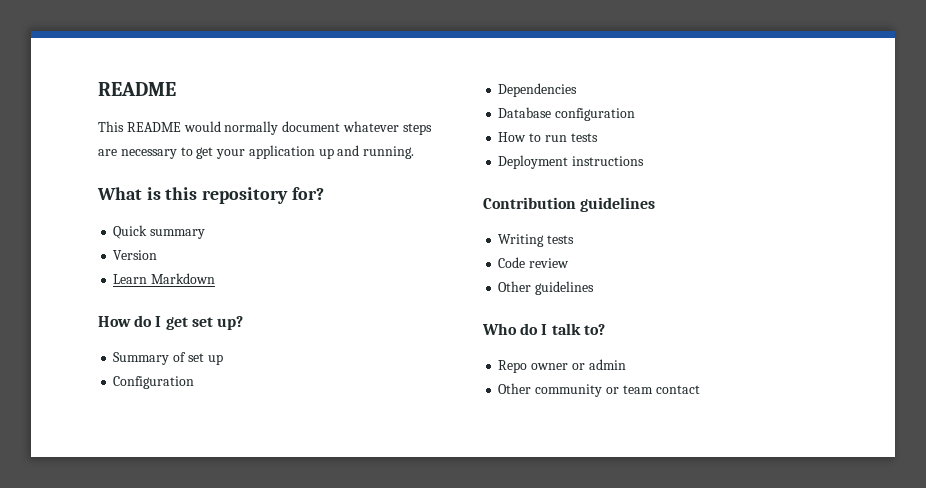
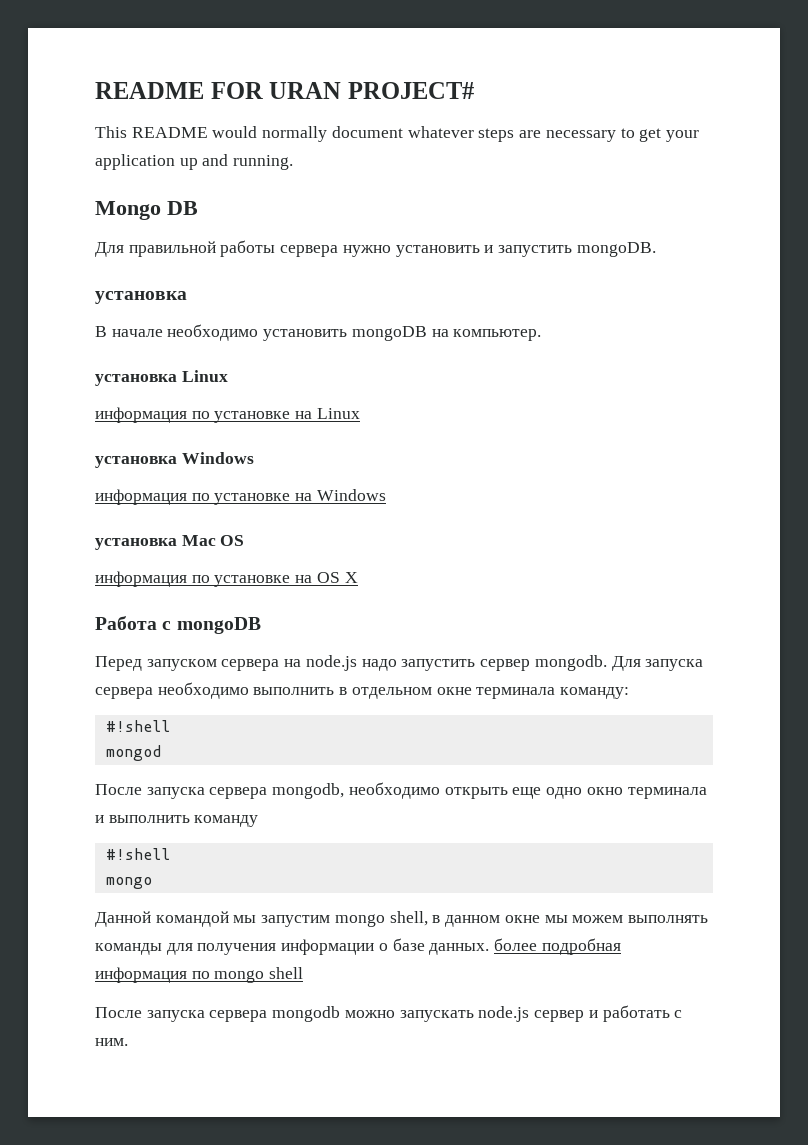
[98,82,176,96] README -> [95,82,474,99] README FOR URAN PROJECT#
[97,187,324,204] [113,225,206,239] [113,250,158,260] [113,273,216,284] [98,315,243,330] [113,352,223,365] [113,376,195,389] [498,83,578,97] [498,107,636,121] [498,132,598,142] [498,155,645,169] [483,197,656,212] [498,234,575,247] [498,257,570,268] [498,281,595,295] [482,323,605,335] [498,359,626,373] [498,383,700,397] What is this repository for? // Quick summary // Version // Learn Markdown // How do I get set up? // Summary of set up // Configuration // Dependencies // Database configuration // How to run tests // Deployment instructions // Contribution guidelines // Writing tests // Code review // Other guidelines // Who do I talk to? // Repo owner or admin // Other community or team contact -> [95,201,198,220] [95,240,656,257] [95,291,187,304] [95,324,542,341] [95,370,228,386] [95,407,360,423] [95,452,254,468] [95,489,386,505] [95,535,245,550] [95,571,358,587] [95,616,261,634] [95,655,704,671] [95,682,630,699] [105,720,170,732] [105,745,161,761] [95,782,707,799] [95,815,259,827] [105,848,170,860] [105,877,152,889] [95,911,708,927] [95,938,621,955] [95,967,304,983] [95,1005,683,1022] [95,1038,128,1046] Mongo DB // Для правильной работы сервера нужно установить и запустить mongoDB. // установка // В начале необходимо установить mongoDB на компьютер. // установка Linux // информация по установке на Linux // установка Windows // информация по установке на Windows // установка Mac OS // информация по установке на OS X // Работа с mongoDB // Перед запуском сервера на node.js надо запустить сервер mongodb. Для запуска сервера необходимо выполнить в отдельном окне терминала команду: // #!shell // mongod // После запуска сервера mongodb, необходимо открыть еще одно окно терминала и выполнить команду // #!shell // mongo // Данной командой мы запустим mongo shell, в данном окне мы можем выполнять команды для получения информации о базе данных. более подробная информация по mongo shell // После запуска сервера mongodb можно запускать node.js сервер и работать с ним.

